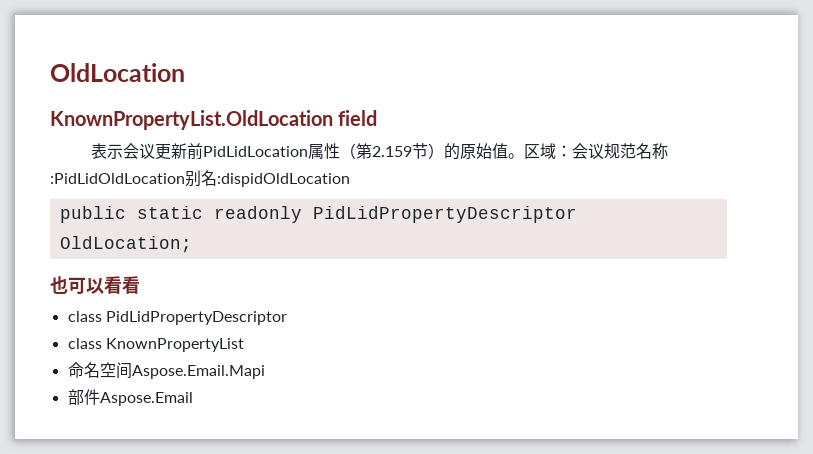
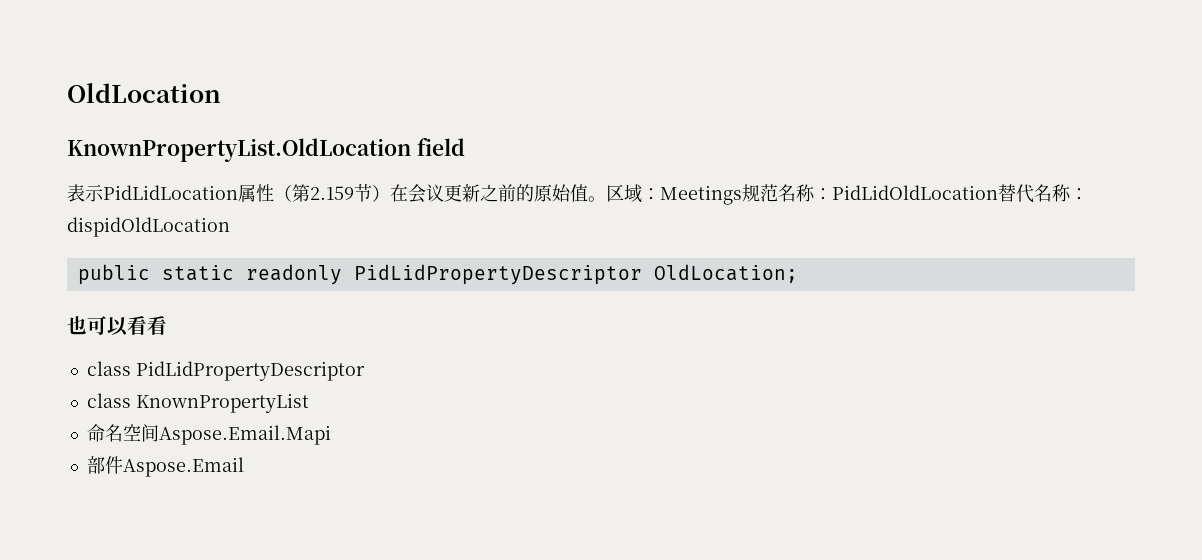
[123,143,204,160] 会议更新前 -> (104, 193) none
(445, 151) none -> [390,184,516,203] 在会议更新之前
[572,143,605,159] 会议 -> [660,185,742,205] Meetings
[50,170,350,187] :PidLidOldLocation别名:dispidOldLocation -> [814,184,1088,203] [67,217,230,237] ：PidLidOldLocation替代名称：dispidOldLocation

